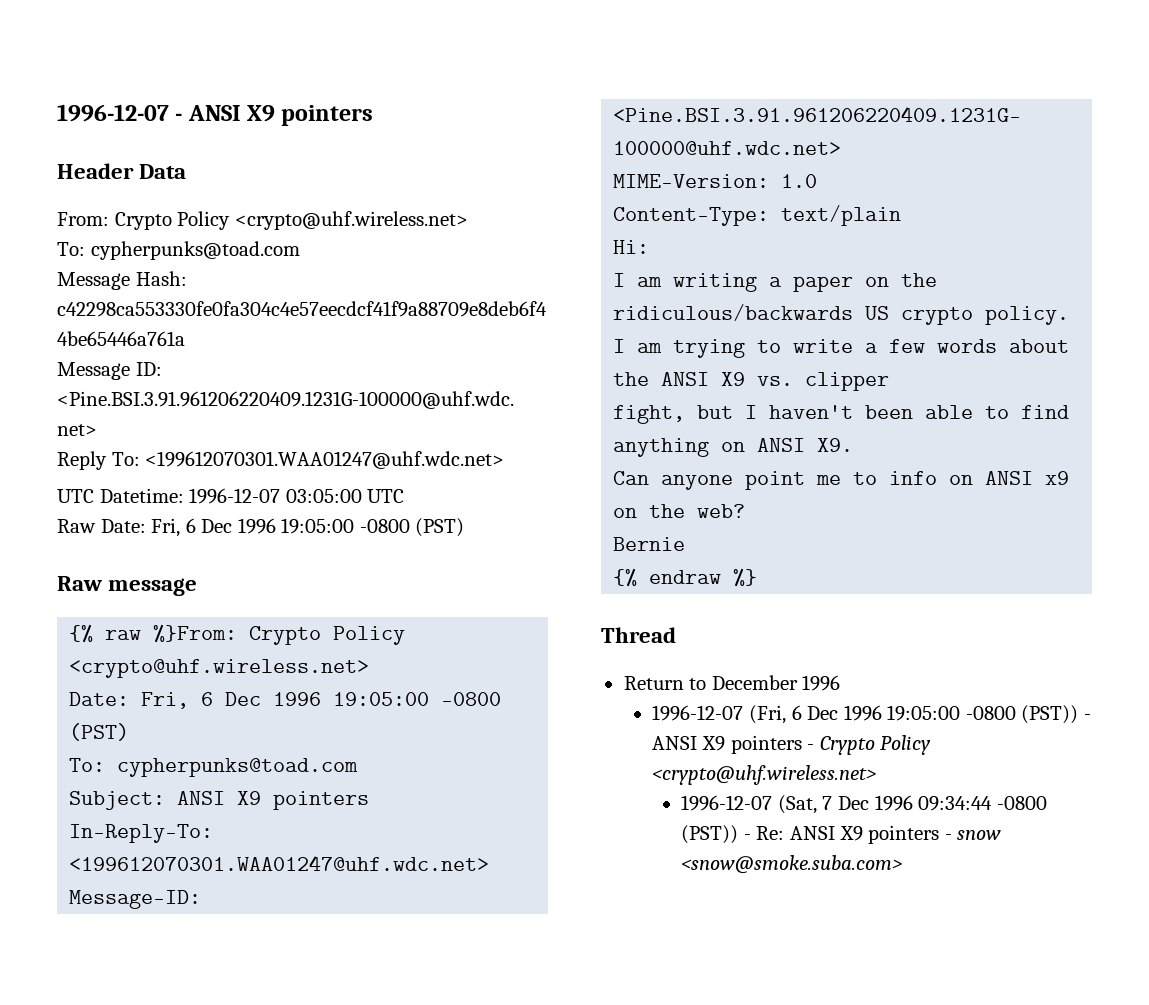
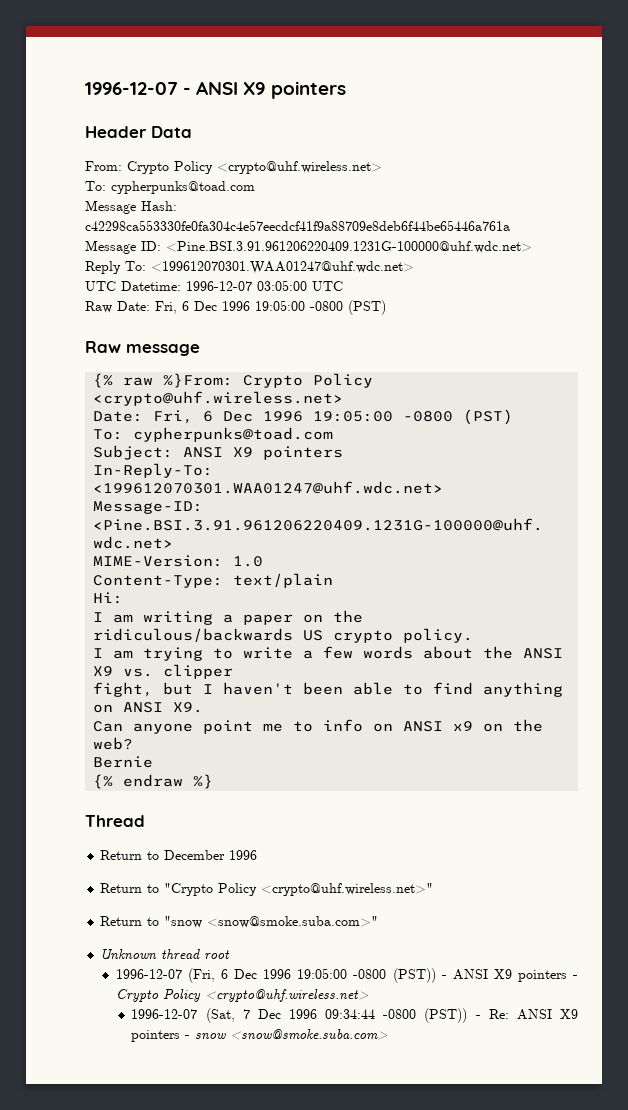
(841, 683) none -> [100,883,434,896] [100,916,379,928] [100,949,231,960] // Return to "Crypto Policy <crypto@uhf.wireless.net>" // Return to "snow <snow@smoke.suba.com>" // Unknown thread root

